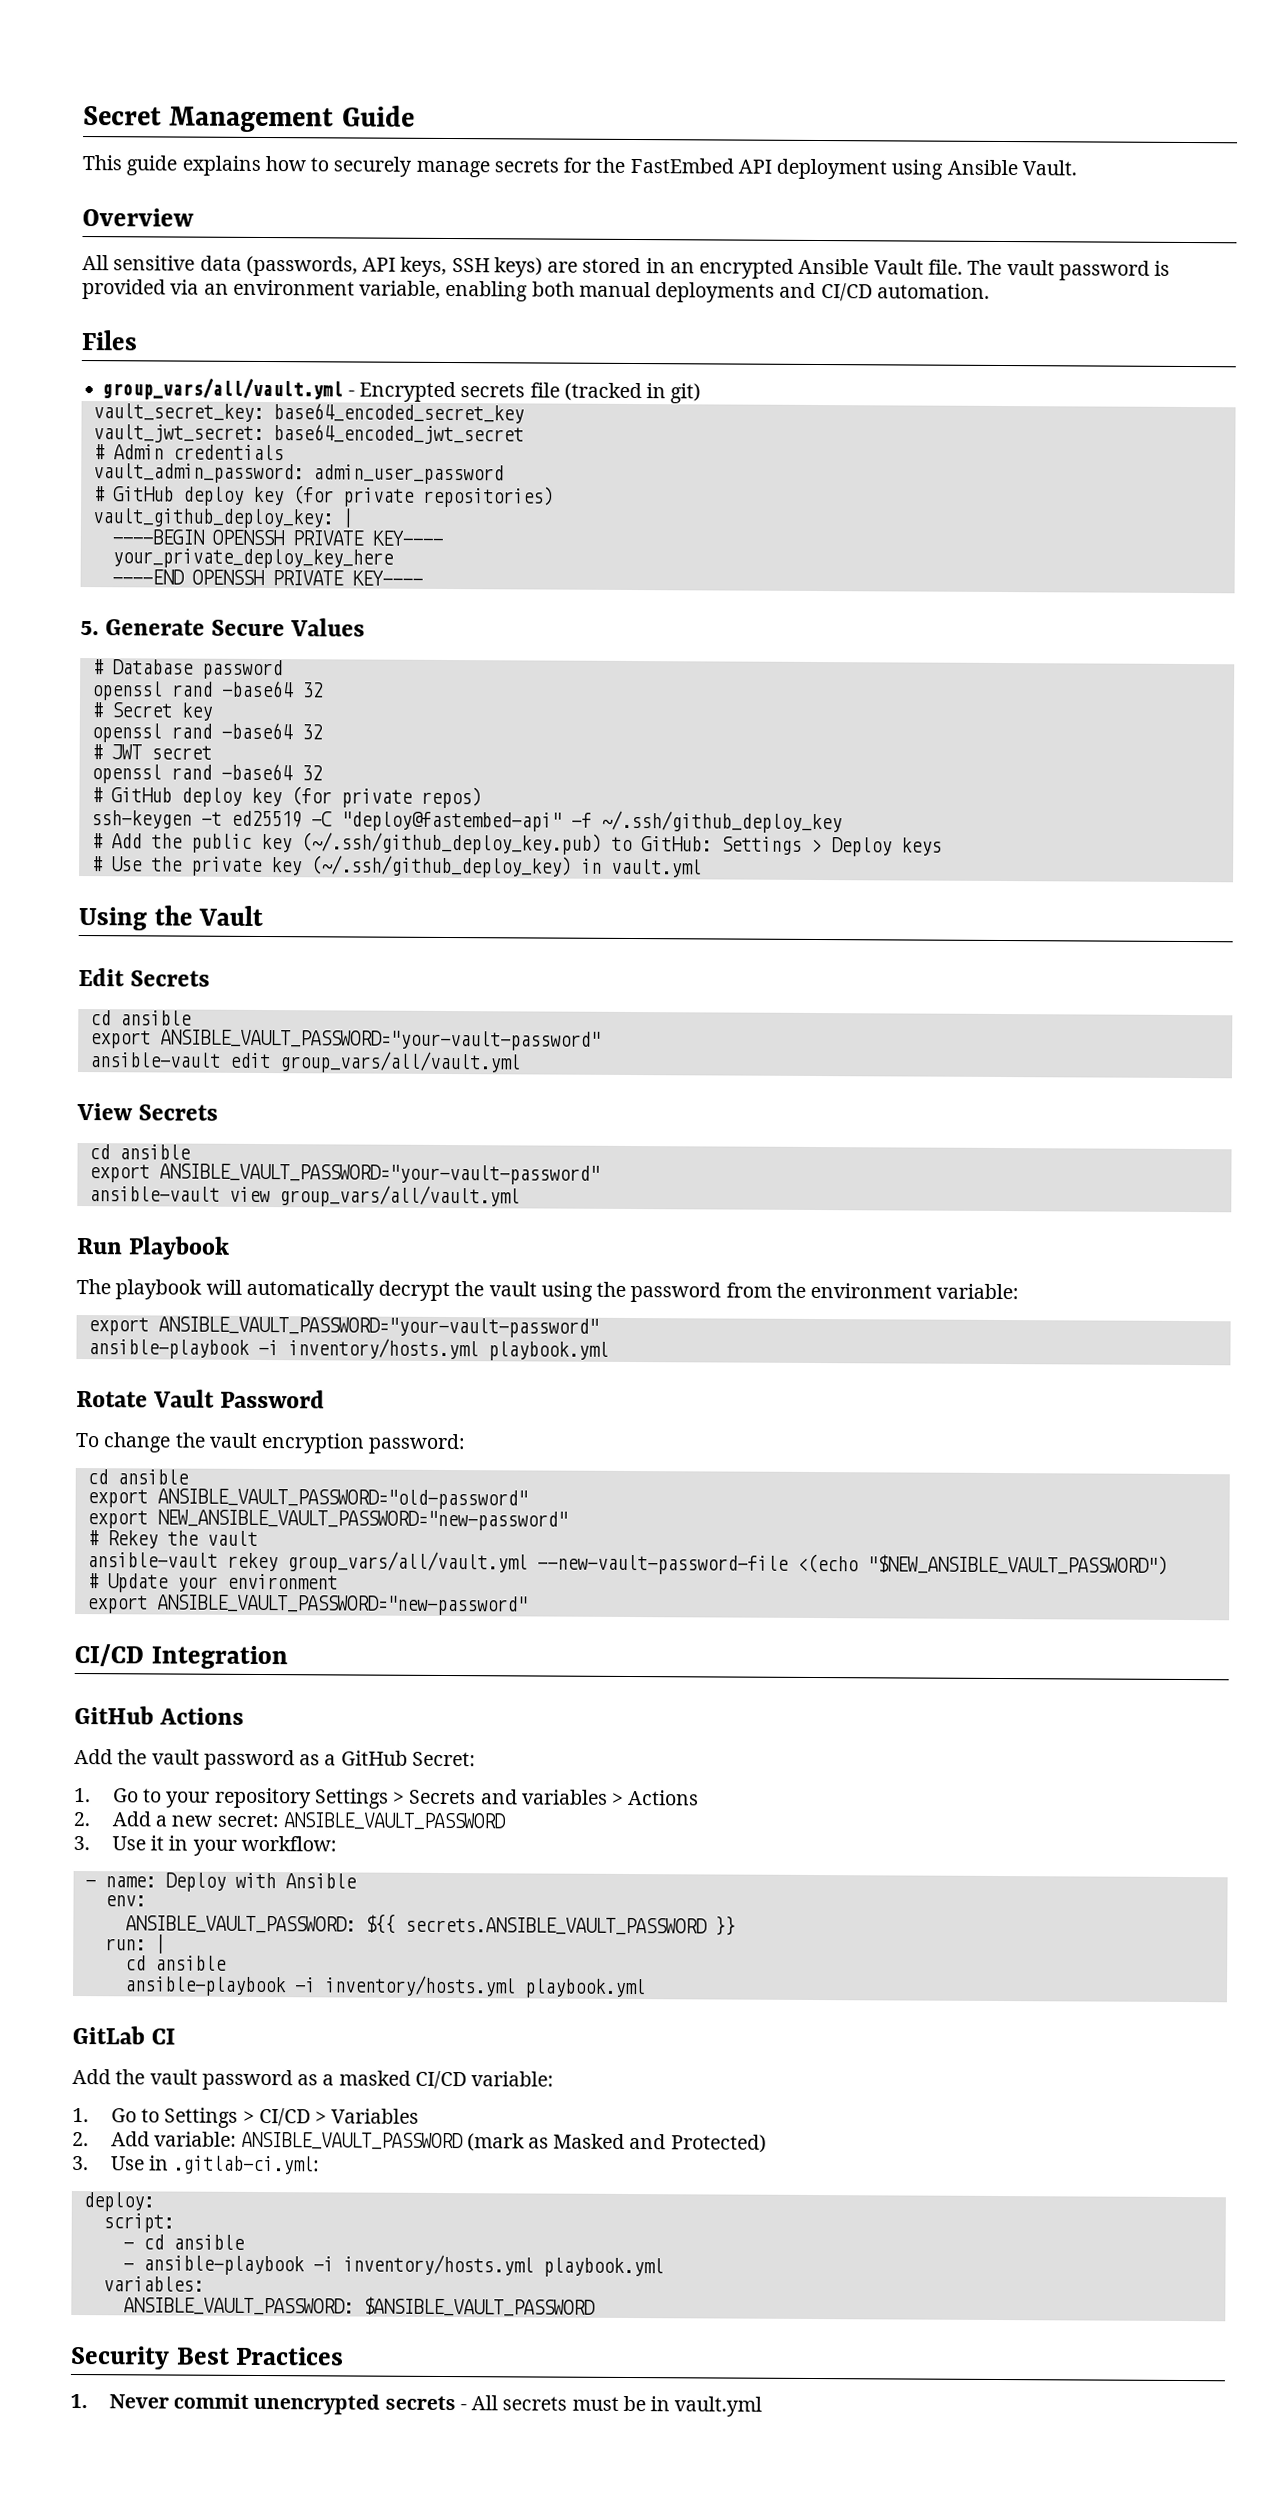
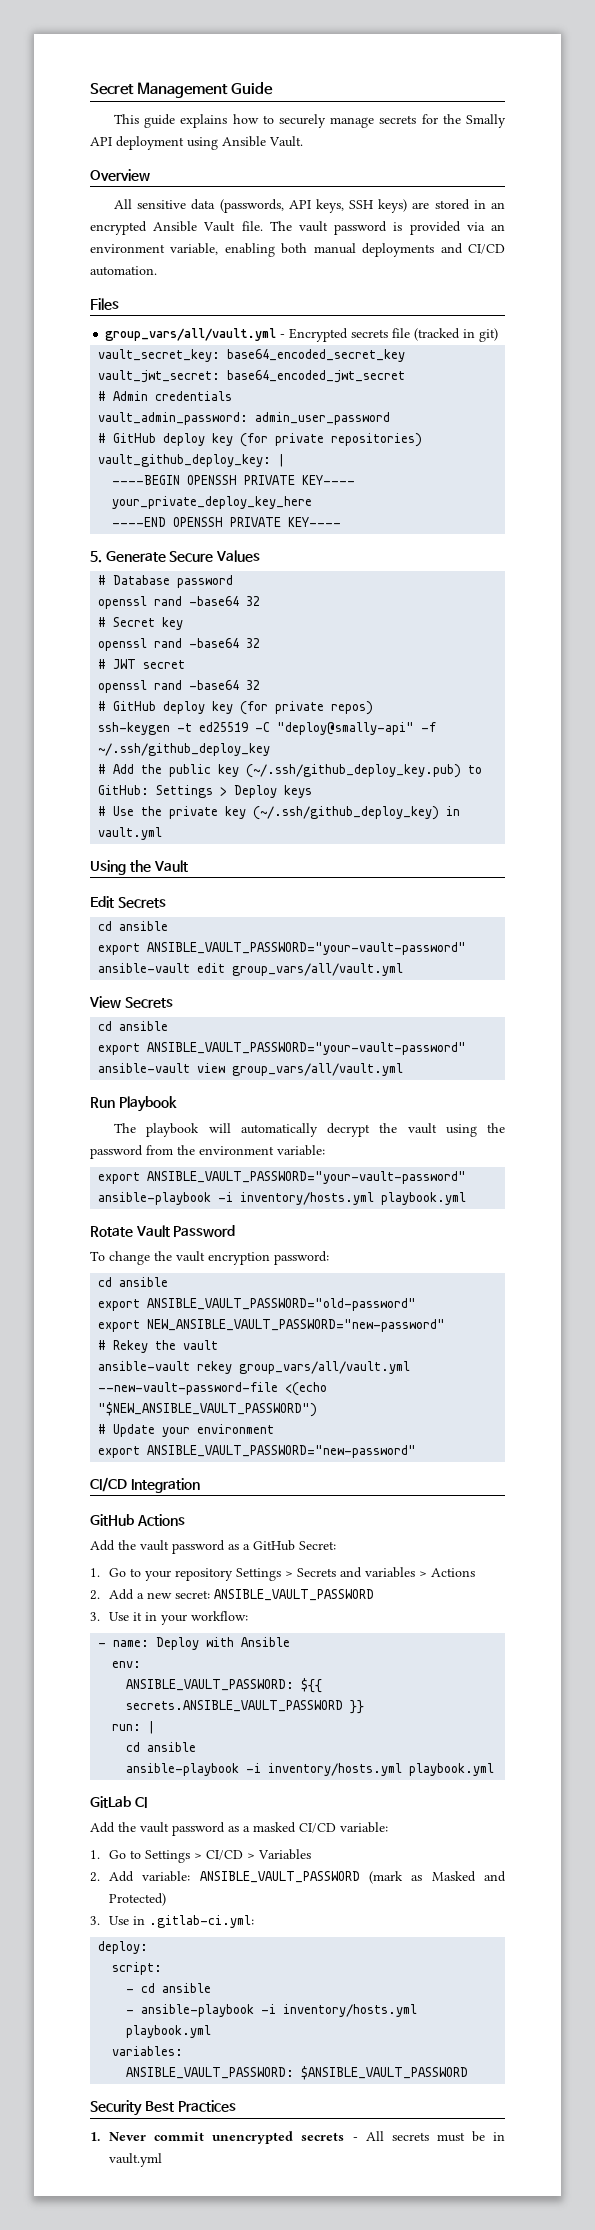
[629,157,734,174] FastEmbed -> [466,114,506,128] Smally
[340,811,562,832] "deploy@fastembed-api" -> [277,722,415,735] "deploy@smally-api"

